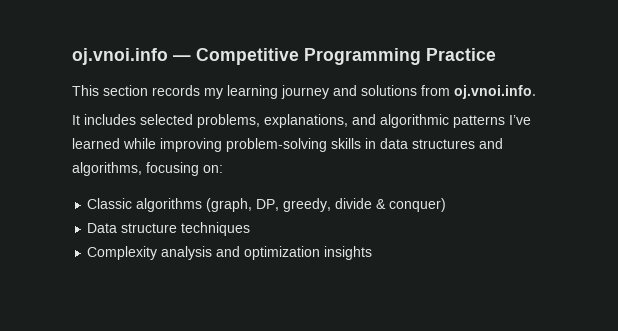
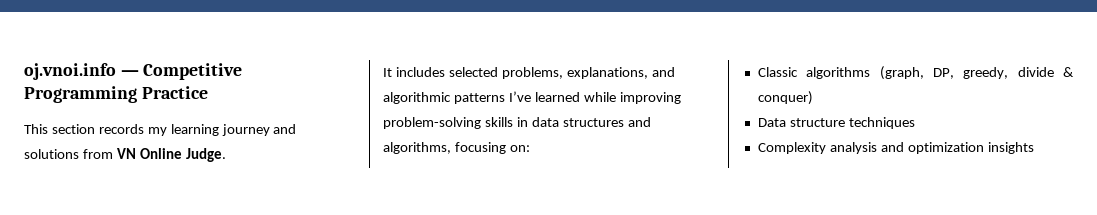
[454,85,536,99] oj.vnoi.info. -> [116,148,226,162] VN Online Judge.

